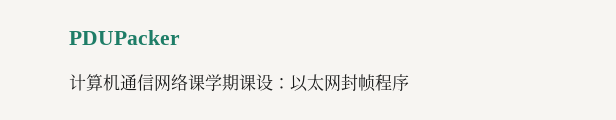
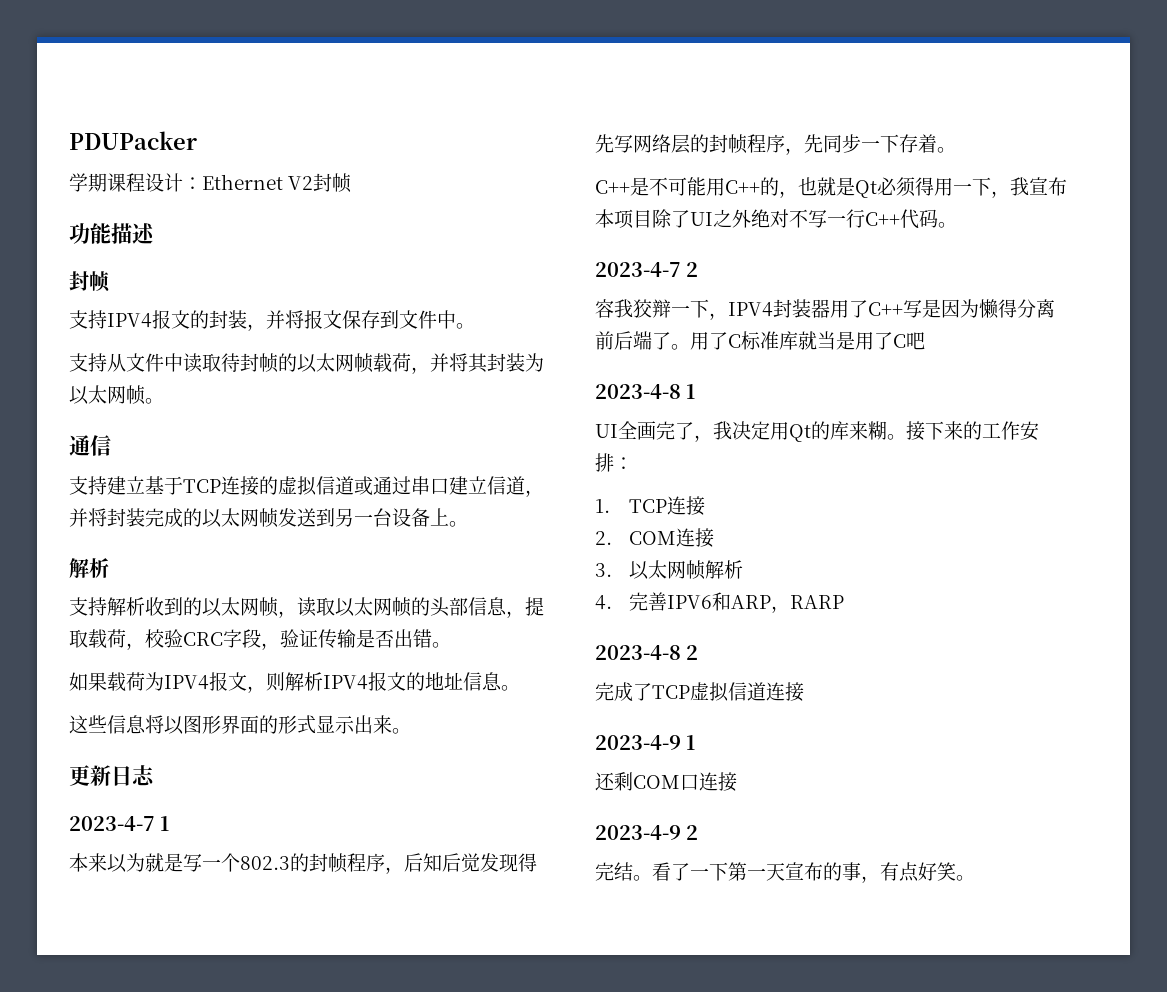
[69,74,409,92] 计算机通信网络课学期课设：以太网封帧程序 -> [69,173,353,193] [69,223,155,244] [69,271,110,292] [69,310,475,331] [69,353,544,374] [69,385,164,405] [69,435,111,456] [69,476,544,497] [69,508,468,528] [69,558,109,578] [69,597,544,618] [69,629,451,650] [69,672,520,693] [69,715,411,735] [69,765,155,786] [69,816,170,831] [69,853,537,874] [595,134,956,155] [595,177,1067,198] [595,209,957,229] [595,262,699,277] [595,299,1055,320] [595,331,925,350] [595,384,696,399] [595,421,1039,442] [595,453,633,472] [595,496,706,516] [595,528,715,548] [595,560,744,580] [595,592,845,613] [595,645,699,660] [595,682,804,702] [595,735,696,750] [595,772,737,792] [595,825,699,840] [595,862,975,883] 学期课程设计：Ethernet V2封帧 // 功能描述 // 封帧 // 支持IPV4报文的封装，并将报文保存到文件中。 // 支持从文件中读取待封帧的以太网帧载荷，并将其封装为以太网帧。 // 通信 // 支持建立基于TCP连接的虚拟信道或通过串口建立信道，并将封装完成的以太网帧发送到另一台设备上。 // 解析 // 支持解析收到的以太网帧，读取以太网帧的头部信息，提取载荷，校验CRC字段，验证传输是否出错。 // 如果载荷为IPV4报文，则解析IPV4报文的地址信息。 // 这些信息将以图形界面的形式显示出来。 // 更新日志 // 2023-4-7 1 // 本来以为就是写一个802.3的封帧程序，后知后觉发现得先写网络层的封帧程序，先同步一下存着。 // C++是不可能用C++的，也就是Qt必须得用一下，我宣布本项目除了UI之外绝对不写一行C++代码。 // 2023-4-7 2 // 容我狡辩一下，IPV4封装器用了C++写是因为懒得分离前后端了。用了C标准库就当是用了C吧 // 2023-4-8 1 // UI全画完了，我决定用Qt的库来糊。接下来的工作安排： // 1. TCP连接 // 2. COM连接 // 3.以太网帧解析 // 4.完善IPV6和ARP，RARP // 2023-4-8 2 // 完成了TCP虚拟信道连接 // 2023-4-9 1 // 还剩COM口连接 // 2023-4-9 2 // 完结。看了一下第一天宣布的事，有点好笑。

